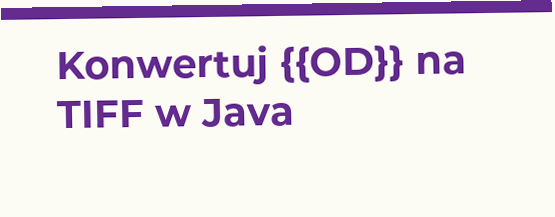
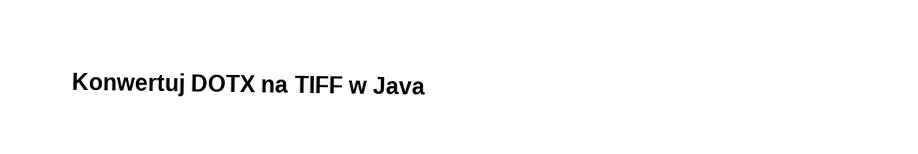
[279,45,405,83] {{OD}} -> [190,74,258,93] DOTX

